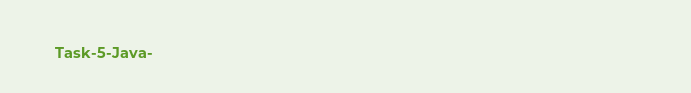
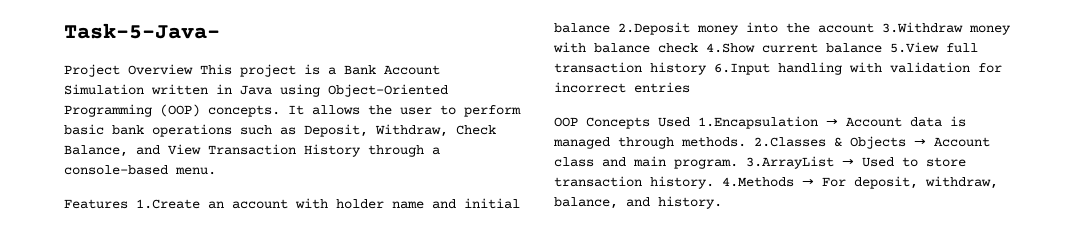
(153, 52) none -> [64,64,440,77] [64,84,448,97] [64,104,521,117] [64,124,496,137] [64,144,440,157] [64,165,216,175] [64,198,520,209] [554,22,1011,35] [553,42,978,53] [554,62,1002,75] [554,82,690,93] [554,116,966,129] [553,136,990,149] [554,156,966,169] [554,176,998,189] [554,196,722,209] // Project Overview This project is a Bank Account Simulation written in Java using Object-Oriented Programming (OOP) concepts. It allows the user to perform basic bank operations such as Deposit, Withdraw, Check Balance, and View Transaction History through a console-based menu. // Features 1.Create an account with holder name and initial balance 2.Deposit money into the account 3.Withdraw money with balance check 4.Show current balance 5.View full transaction history 6.Input handling with validation for incorrect entries // OOP Concepts Used 1.Encapsulation → Account data is managed through methods. 2.Classes & Objects → Account class and main program. 3.ArrayList → Used to store transaction history. 4.Methods → For deposit, withdraw, balance, and history.

